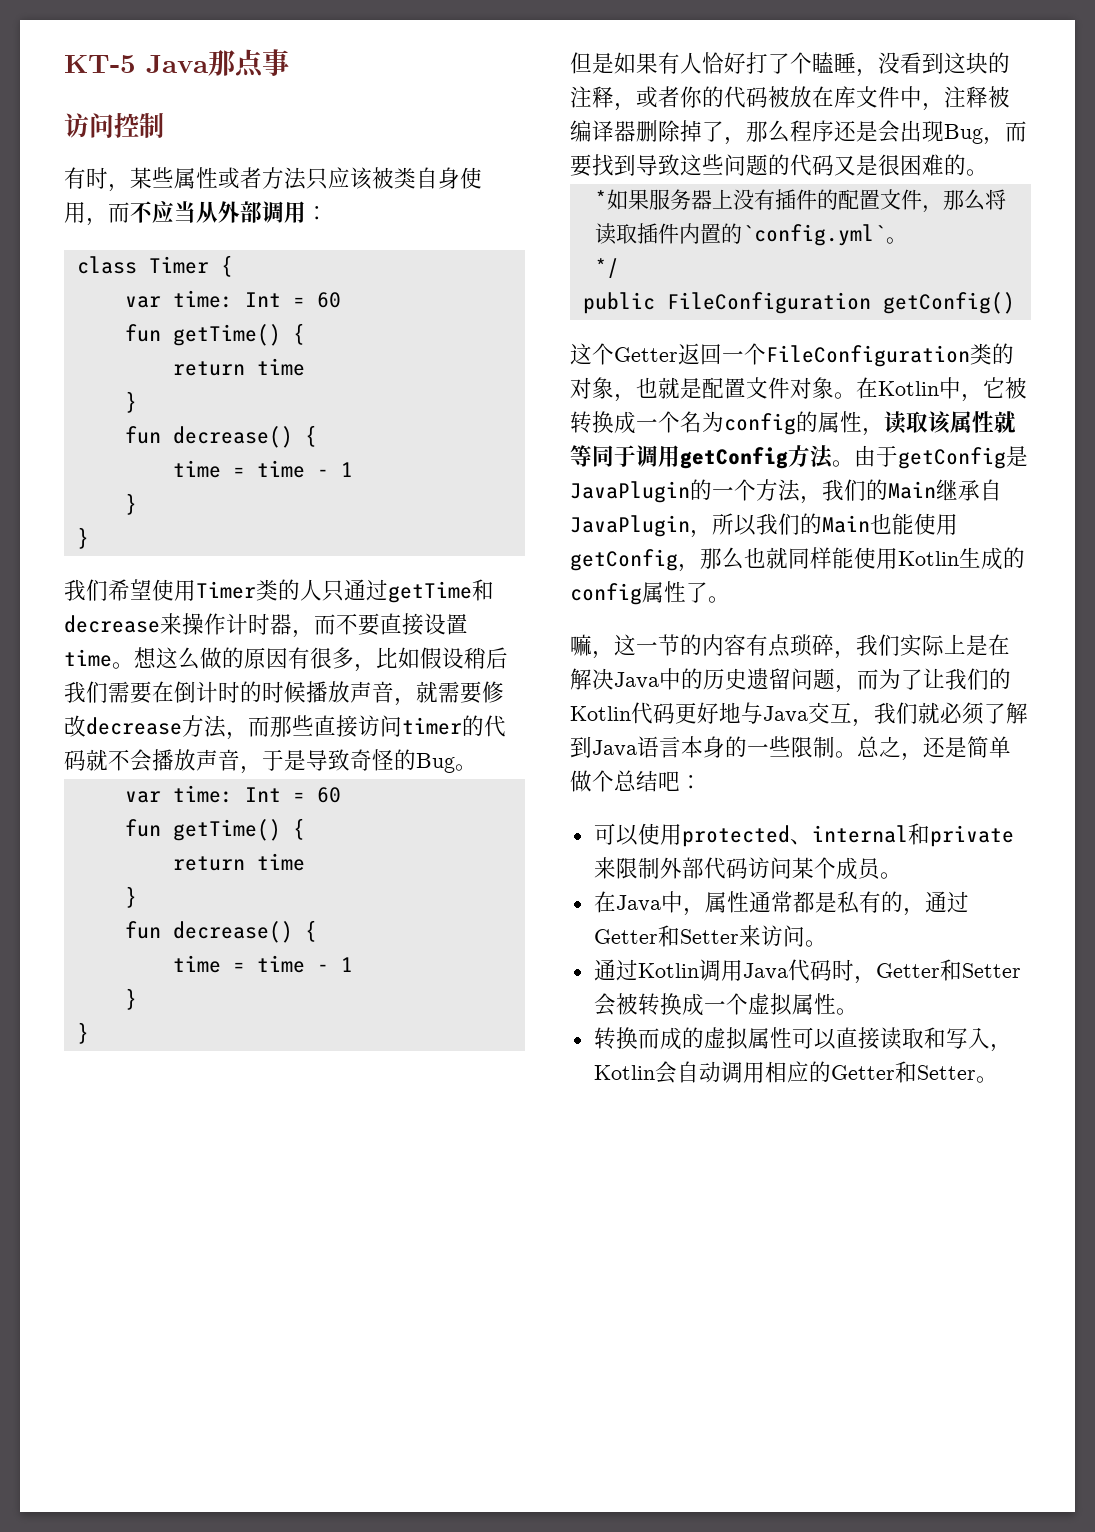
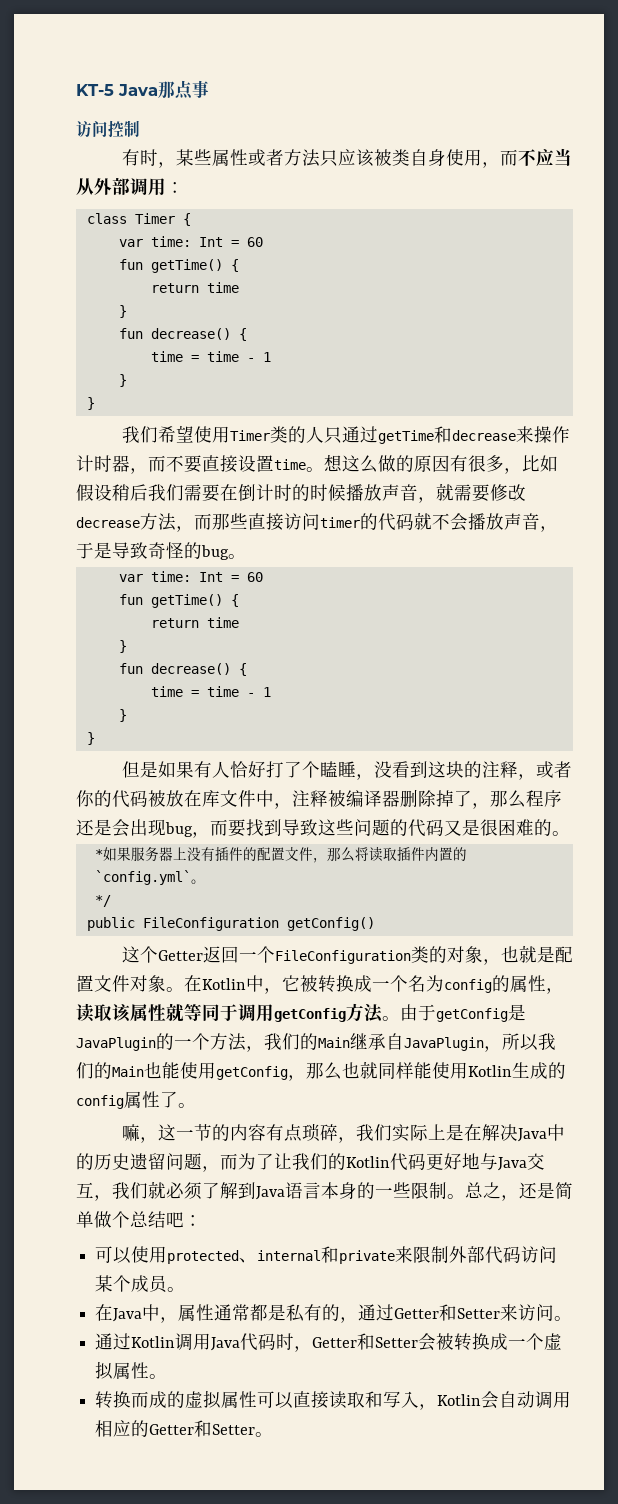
[416,753,455,773] Bug -> [201,545,229,560] bug
[944,124,983,144] Bug -> [165,822,193,837] bug

